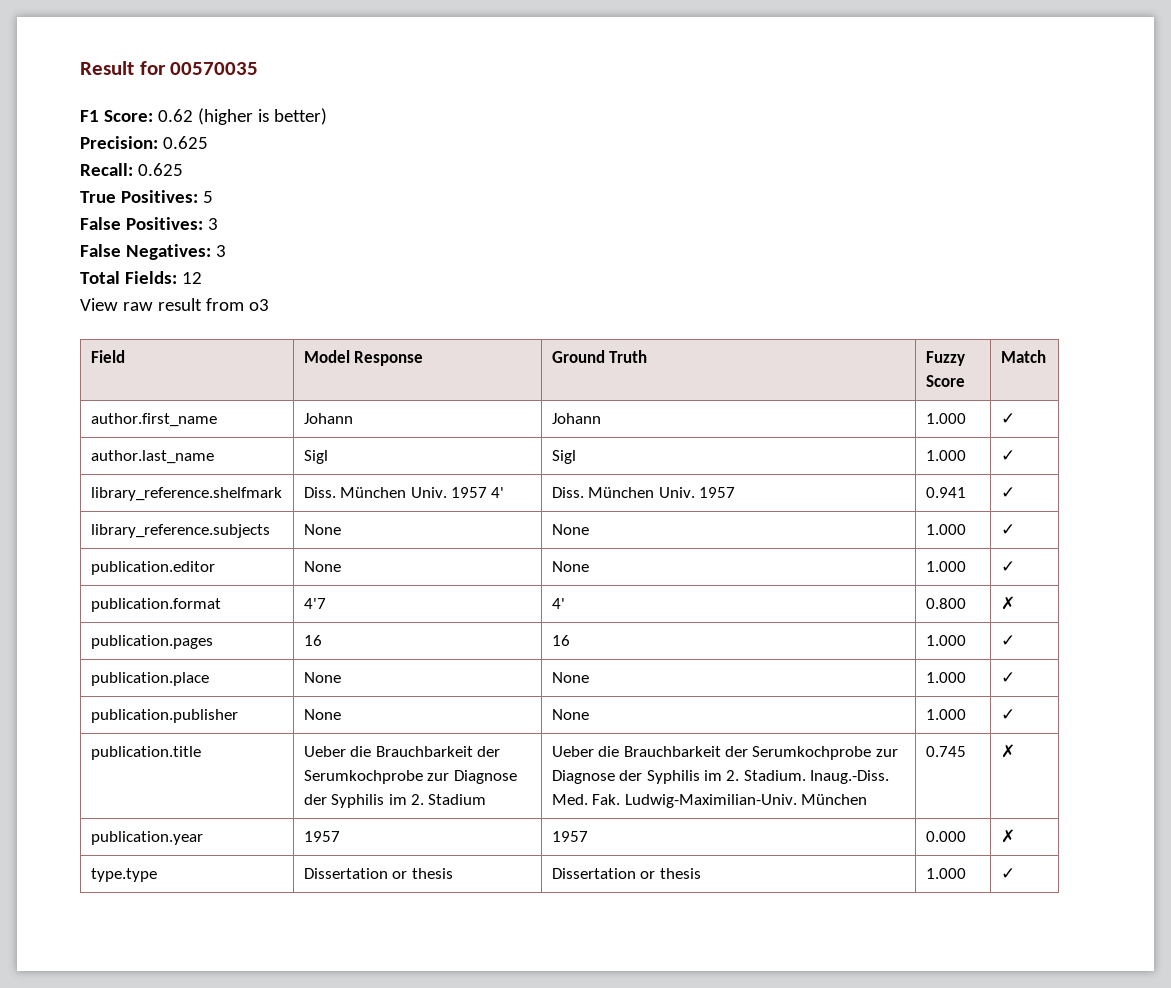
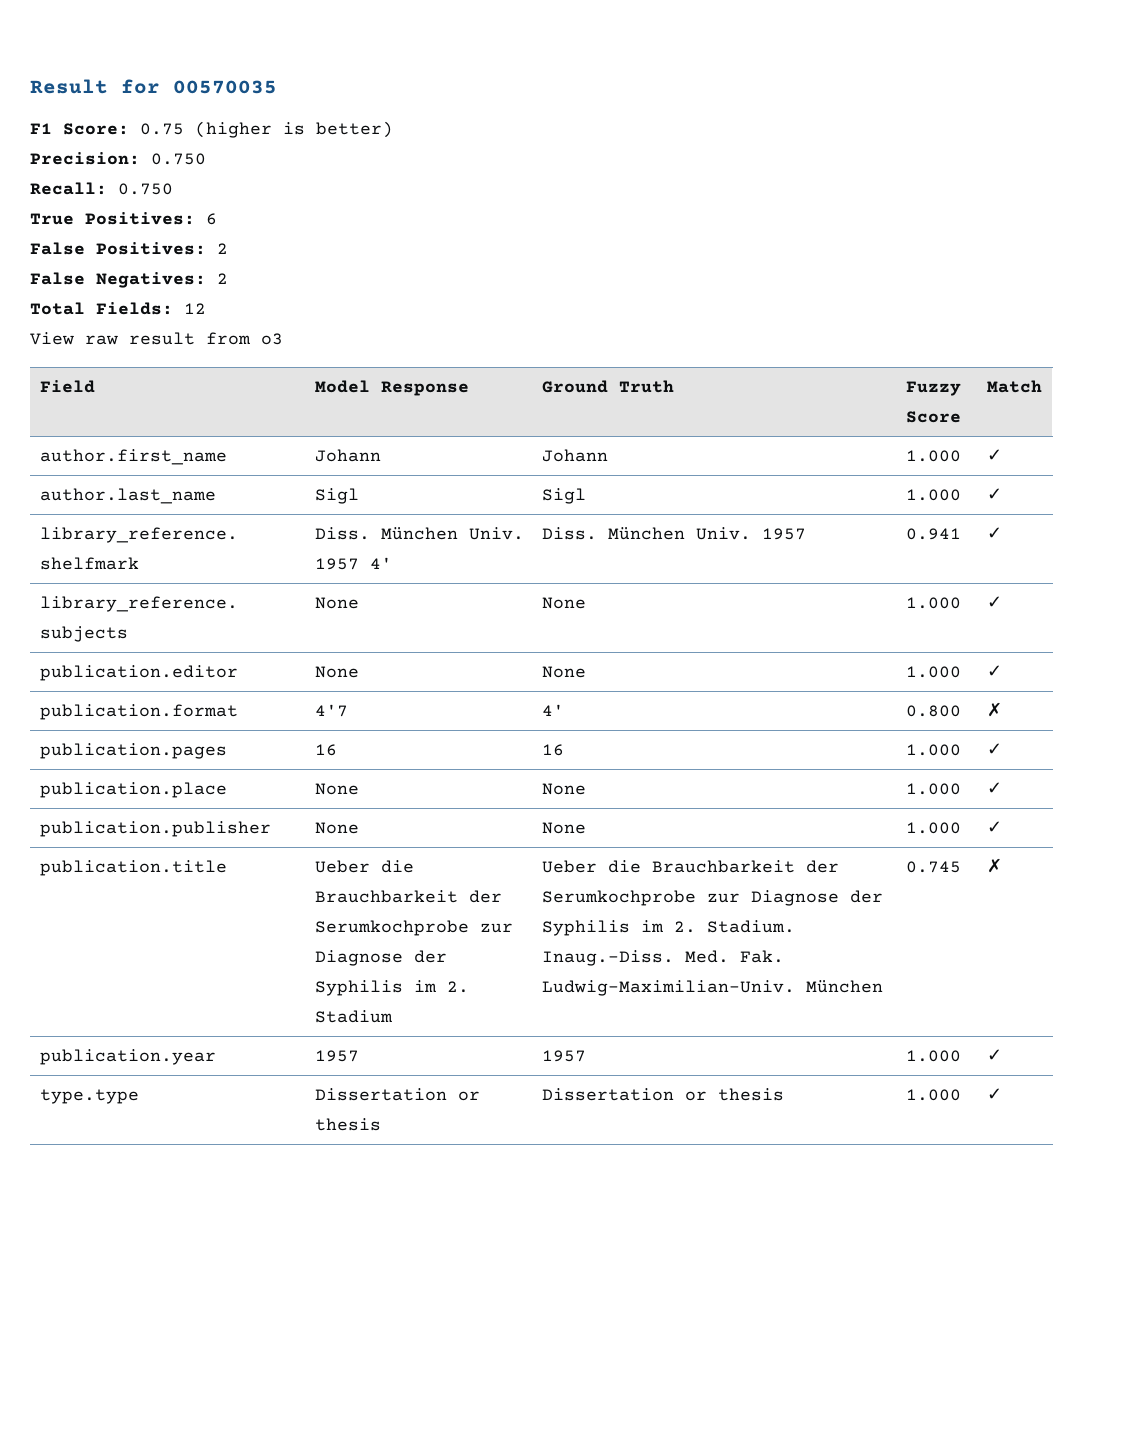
[157,109,193,122] 0.62 -> [140,123,184,135] 0.75
[162,136,208,149] 0.625 -> [151,153,206,165] 0.750
[137,163,183,176] 0.625 -> [118,183,173,195] 0.750
[202,191,213,203] 5 -> [206,213,217,225] 6
[207,218,218,230] 3 -> [217,243,228,254] 2
[215,245,226,257] 3 -> [217,273,228,284] 2
[925,831,966,842] [1000,829,1015,843] 0.000 | ✗ -> [905,1050,961,1062] [986,1049,1002,1061] 1.000 | ✓

